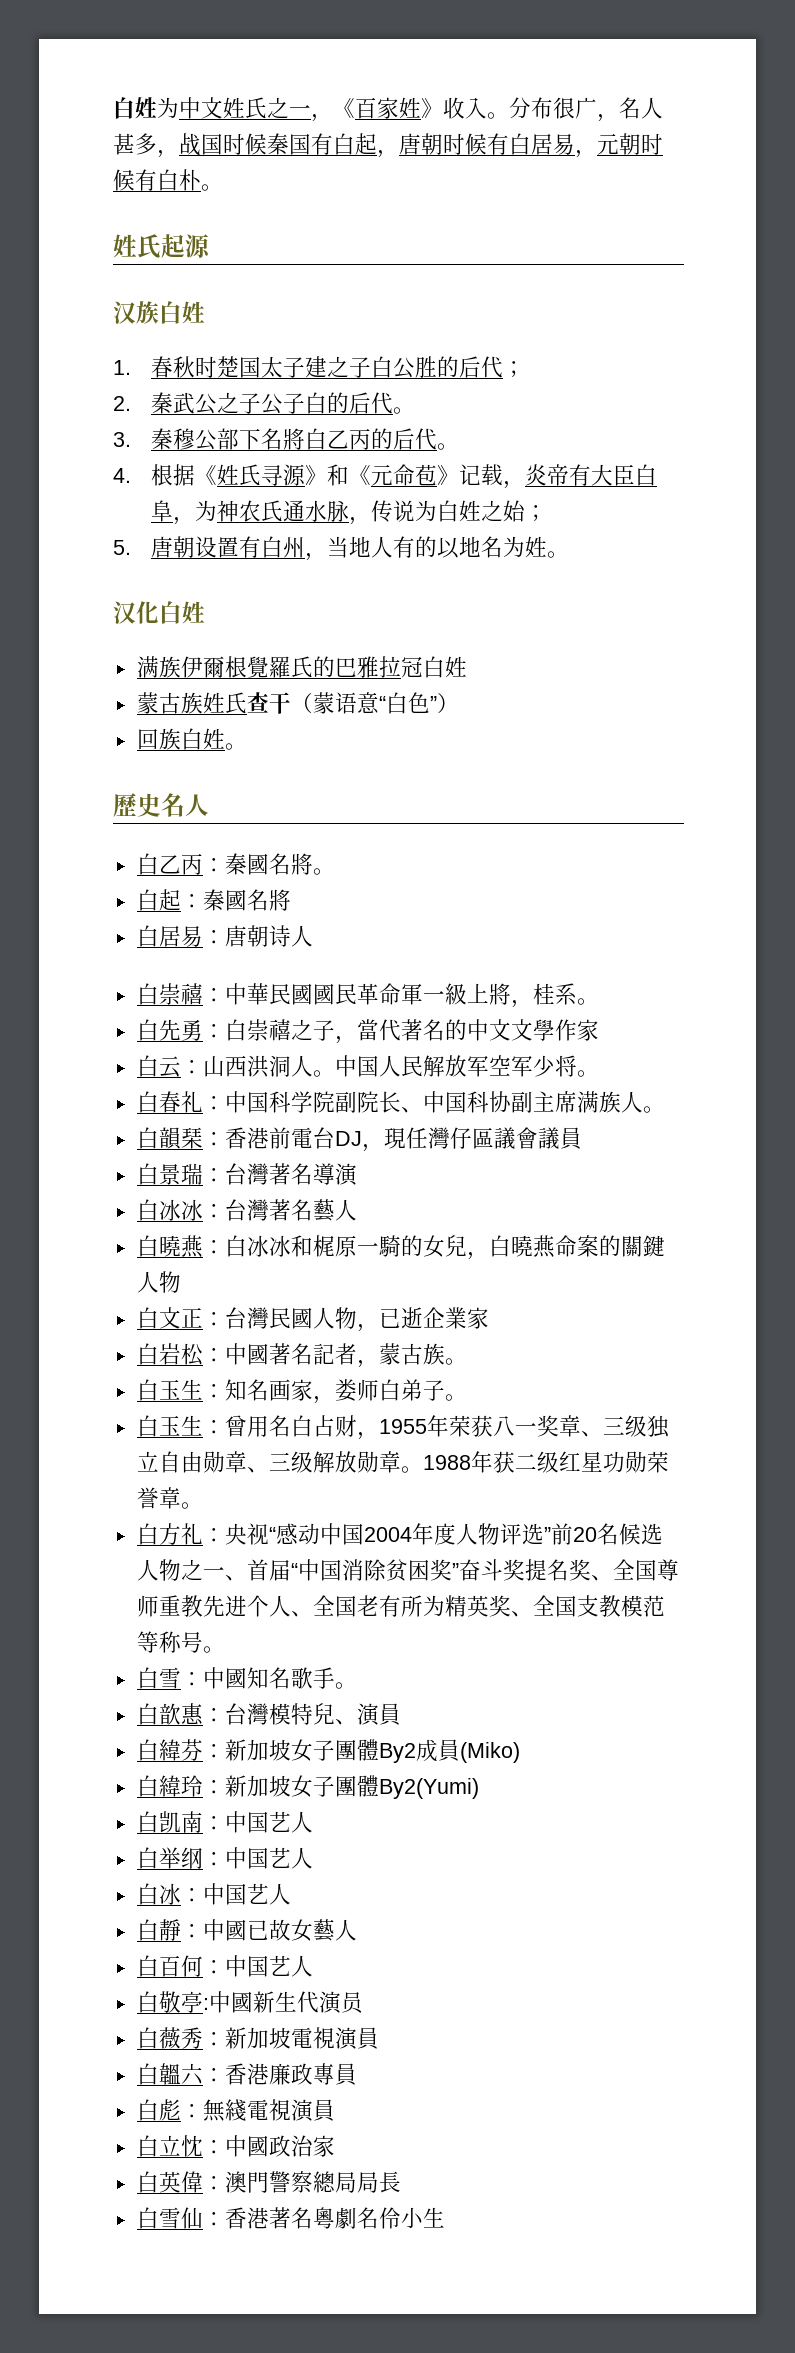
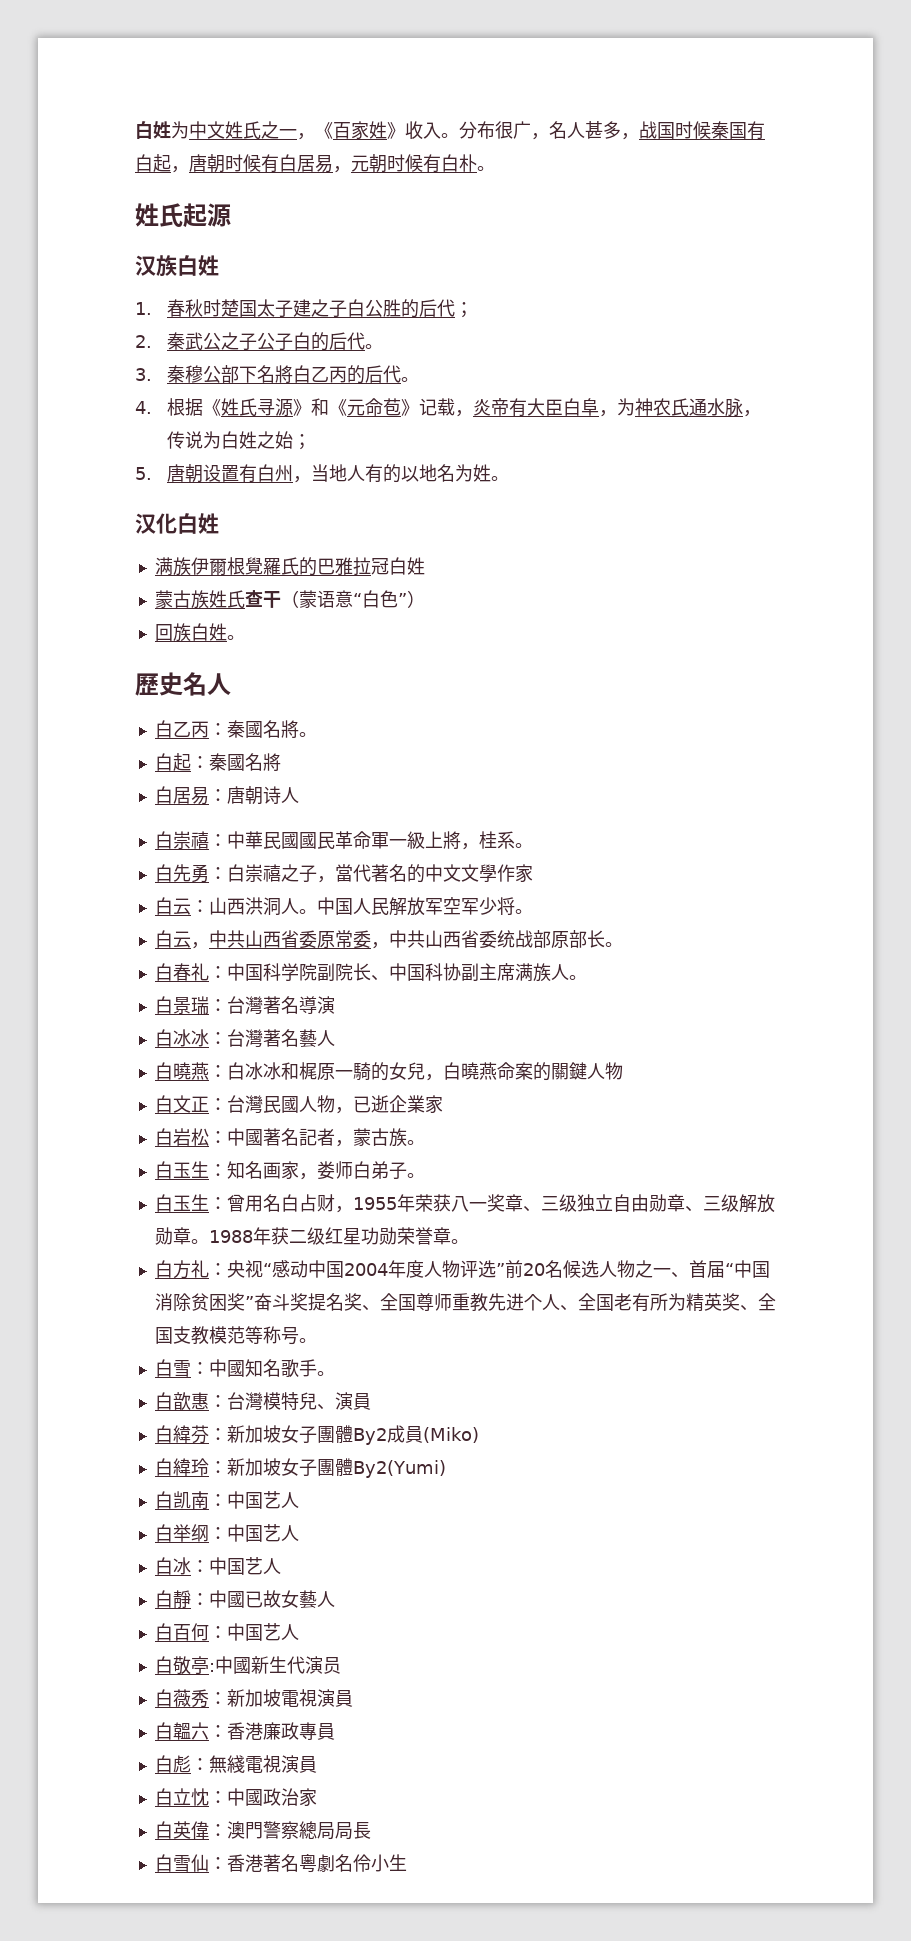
(599, 1073) none -> [154,930,623,949] // 白云，中共山西省委原常委，中共山西省委统战部原部长。
[136,1127,582,1152] // 白韻琹：香港前電台DJ，現任灣仔區議會議員 -> (587, 977) none

